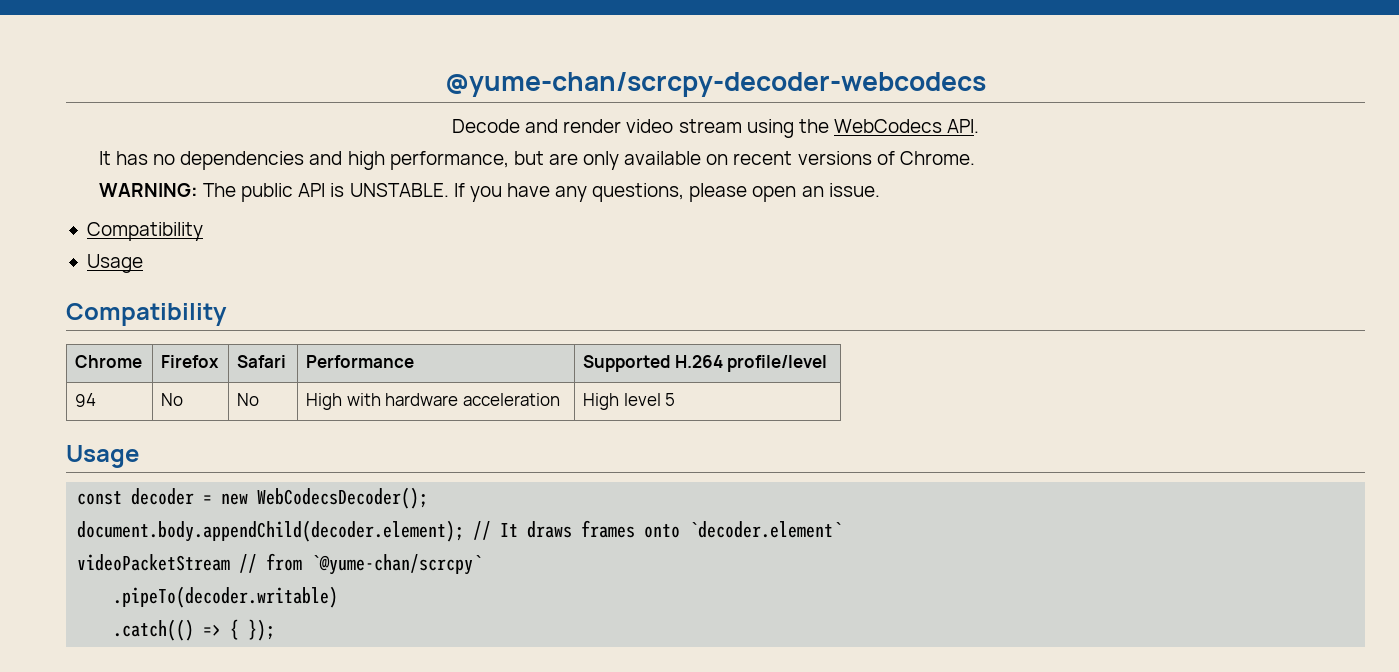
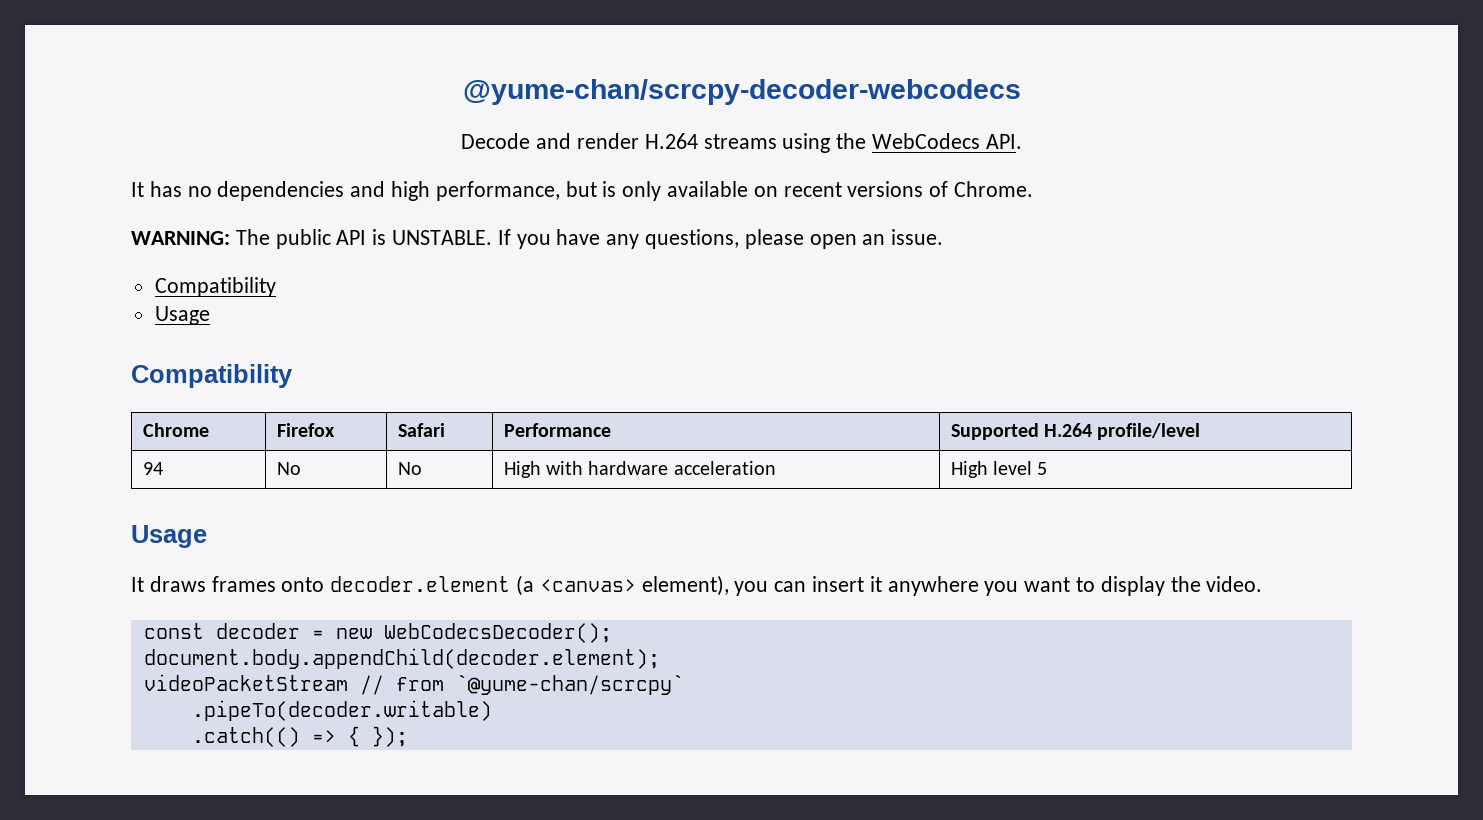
[626,119,742,133] video stream -> [644,133,777,149] H.264 streams
[548,153,578,165] are -> [602,181,617,197] is
(139, 456) none -> [131,575,1263,596] // It draws frames onto decoder.element (a <canvas> element), you can insert it anywhere you want to display the video.
[473,520,843,540] // It draws frames onto `decoder.element` -> (660, 658) none

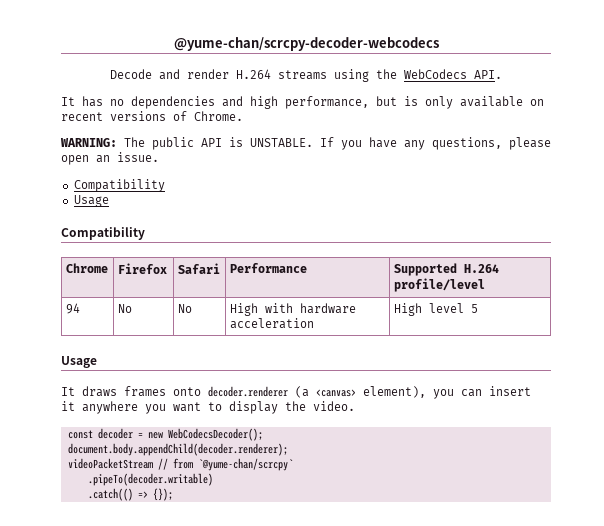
[330,576,511,592] decoder.element -> [208,386,288,397] decoder.renderer
[143,648,660,669] document.body.appendChild(decoder.element); -> [67,443,288,456] document.body.appendChild(decoder.renderer);
[347,726,408,747] { }); -> [152,488,173,501] {});

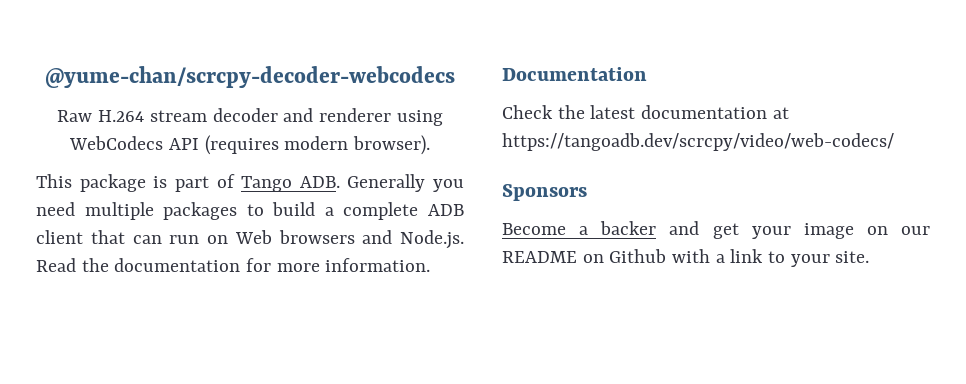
[110,69,502,82] [61,96,544,109] [61,111,243,121] [60,137,551,150] [61,152,159,165] [73,179,165,192] [73,195,109,207] [61,227,145,240] [65,263,108,273] [117,263,167,274] [177,263,220,274] [229,263,307,273] [393,263,499,276] [393,278,485,292] [65,303,80,314] [117,304,132,313] [177,304,192,313] [229,303,356,316] [229,318,314,329] [393,303,478,316] [61,356,97,368] [61,386,531,399] [61,401,355,414] [67,428,263,441] [67,443,288,456] [67,458,293,471] [87,473,213,486] [87,488,173,501] Decode and render H.264 streams using the WebCodecs API. // It has no dependencies and high performance, but is only available on recent versions of Chrome. // WARNING: The public API is UNSTABLE. If you have any questions, please open an issue. // Compatibility // Usage // Compatibility // Chrome | Firefox | Safari | Performance | Supported H.264 profile/level // 94 | No | No | High with hardware acceleration | High level 5 // Usage // It draws frames onto decoder.renderer (a <canvas> element), you can insert it anywhere you want to display the video. // const decoder = new WebCodecsDecoder(); // document.body.appendChild(decoder.renderer); // videoPacketStream // from `@yume-chan/scrcpy` // .pipeTo(decoder.writable) // .catch(() => {}); -> [57,108,443,126] [69,135,430,155] [36,174,464,192] [36,202,464,220] [36,230,464,249] [36,258,431,272] [502,67,647,81] [502,105,789,119] [502,133,894,151] [502,184,587,201] [502,221,930,239] [502,249,870,267] Raw H.264 stream decoder and renderer using WebCodecs API (requires modern browser). // This package is part of Tango ADB. Generally you need multiple packages to build a complete ADB client that can run on Web browsers and Node.js. Read the documentation for more information. // Documentation // Check the latest documentation at https://tangoadb.dev/scrcpy/video/web-codecs/ // Sponsors // Become a backer and get your image on our README on Github with a link to your site.

